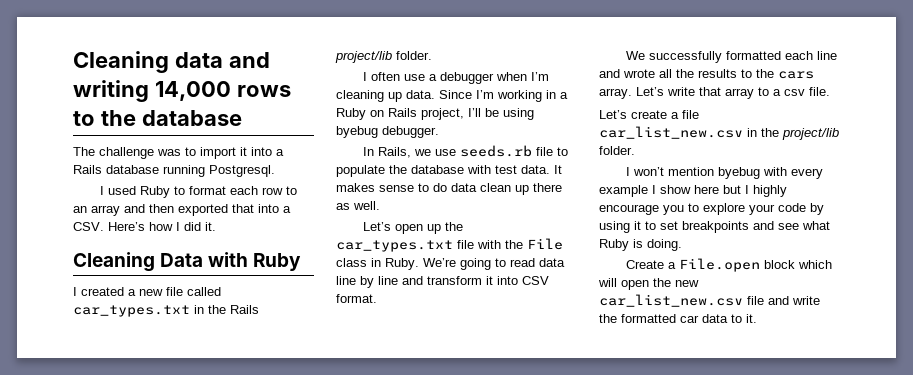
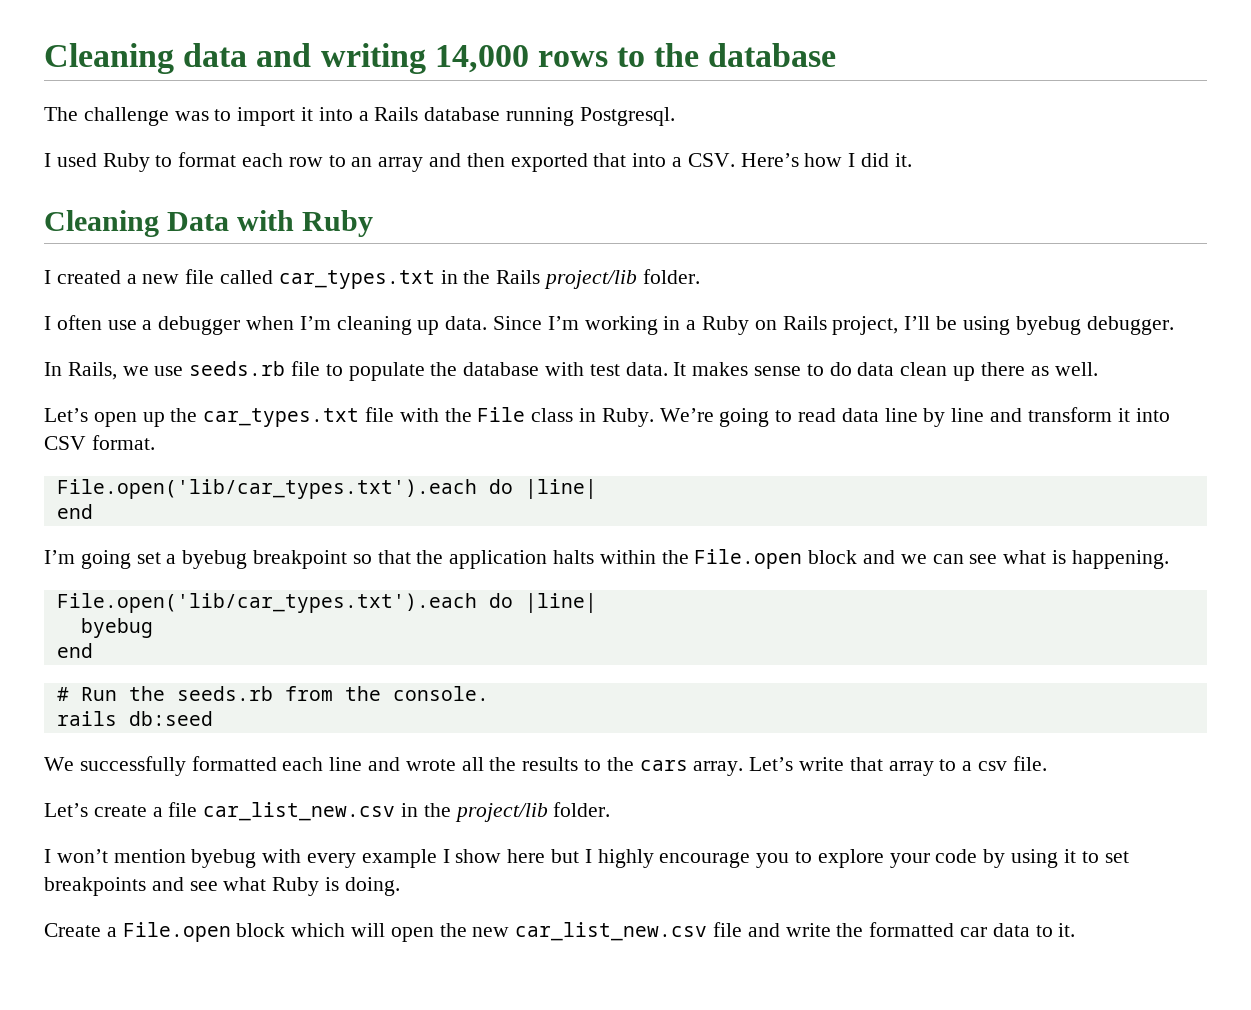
(377, 298) none -> [56,479,597,499] [56,504,93,519] [44,549,1169,569] [56,593,597,613] [80,618,153,638] [56,643,93,658] [56,686,489,701] [56,711,213,726] // File.open('lib/car_types.txt').each do |line| // end // I’m going set a byebug breakpoint so that the application halts within the File.open block and we can see what is happening. // File.open('lib/car_types.txt').each do |line| // byebug // end // # Run the seeds.rb from the console. // rails db:seed

